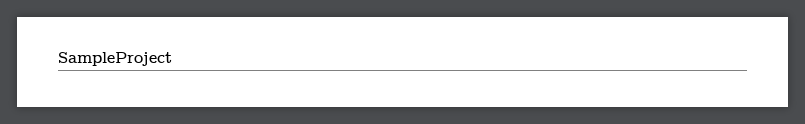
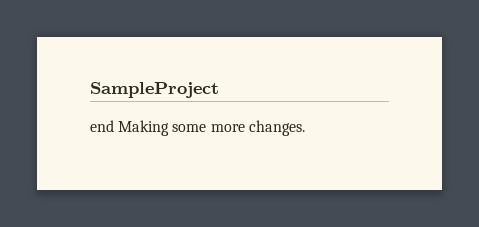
(172, 59) none -> [90,120,305,136] // end Making some more changes.

